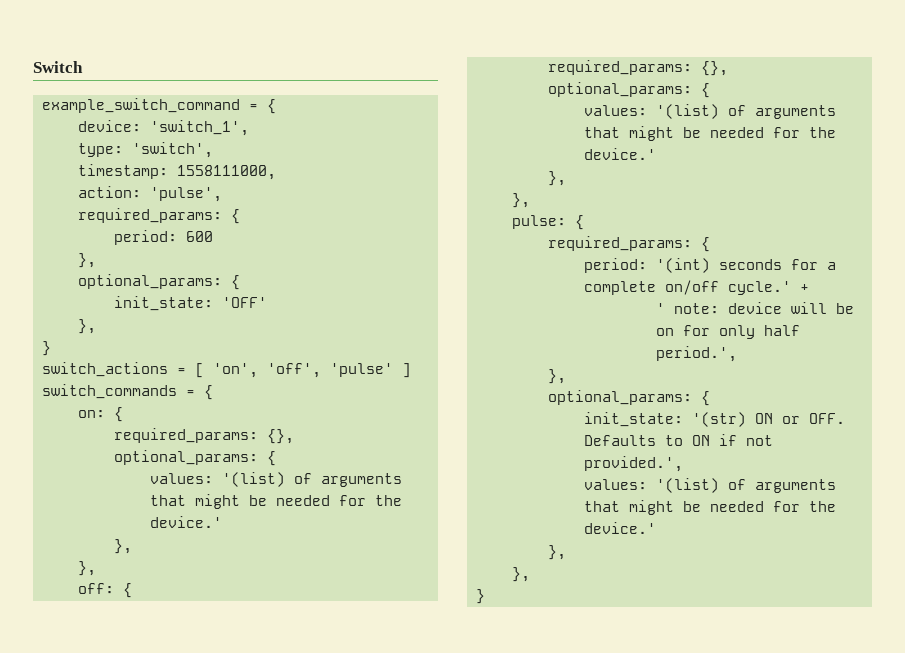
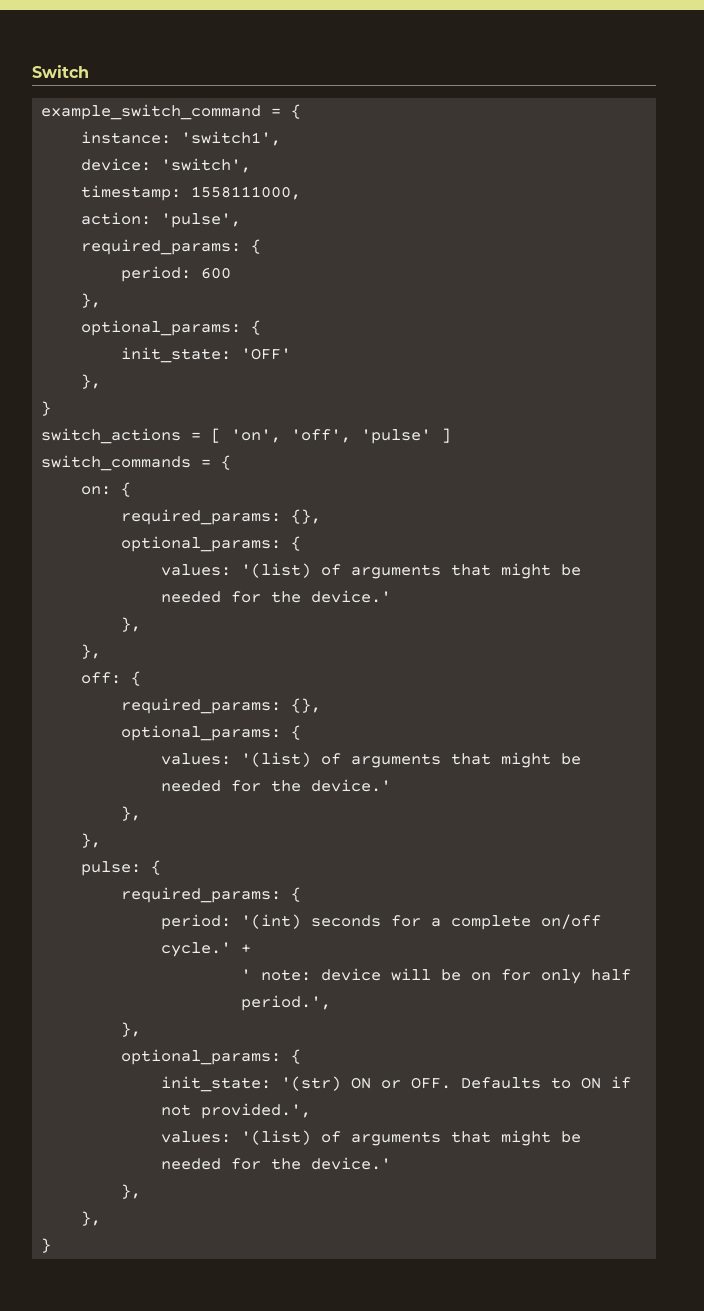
(276, 106) none -> [81,131,282,146] // instance: 'switch1',
[149,120,249,136] [77,143,123,157] 'switch_1', // type: -> (152, 164) none

